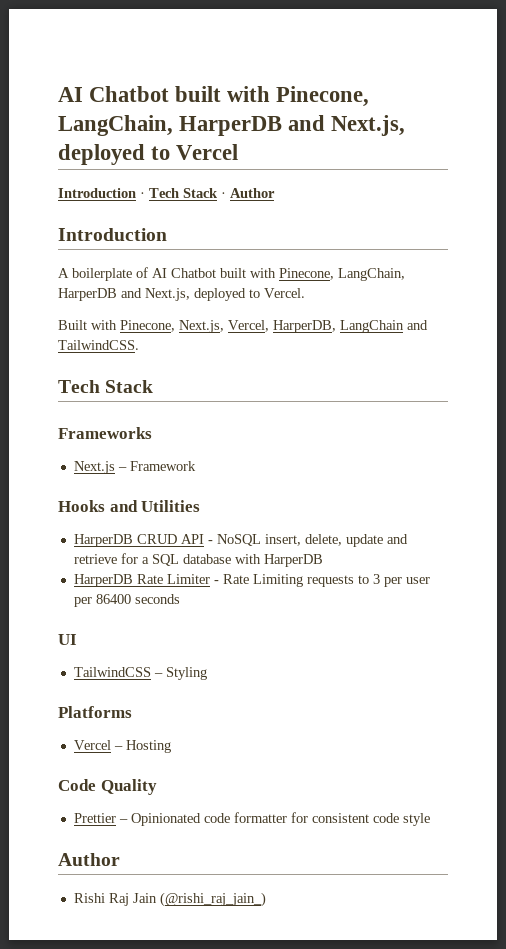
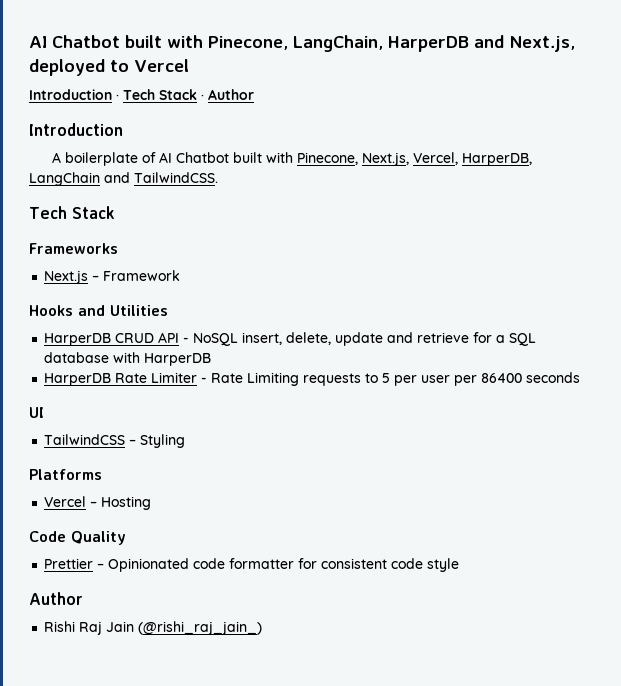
[338,268,405,281] [58,288,305,301] [58,320,175,332] LangChain, HarperDB and Next.js, deployed to Vercel. // Built with Pinecone, -> (359, 158) none
[372,574,380,584] 3 -> [382,373,391,383] 5

